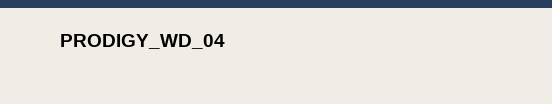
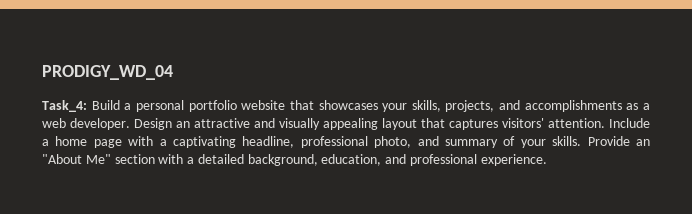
(225, 41) none -> [42,100,650,112] [42,118,650,130] [42,136,650,148] [42,154,547,166] // Task_4: Build a personal portfolio website that showcases your skills, projects, and accomplishments as a web developer. Design an attractive and visually appealing layout that captures visitors' attention. Include a home page with a captivating headline, professional photo, and summary of your skills. Provide an "About Me" section with a detailed background, education, and professional experience.

